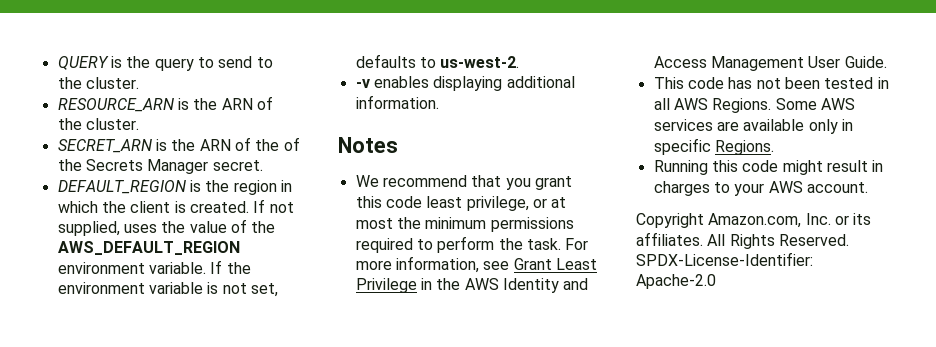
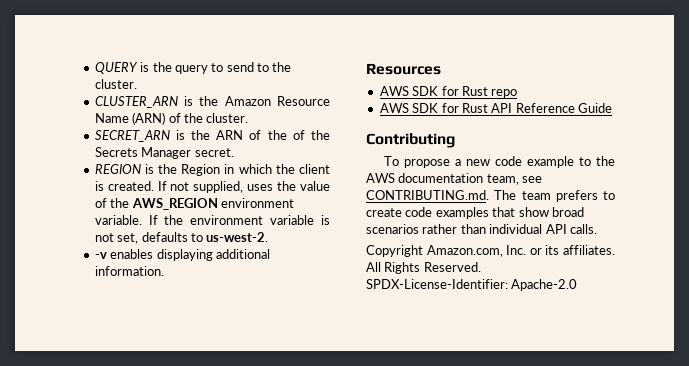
[57,98,253,112] RESOURCE_ARN is the ARN -> [94,96,330,108] [94,112,166,125] CLUSTER_ARN is the Amazon Resource Name (ARN)
[57,180,277,195] DEFAULT_REGION is the region -> [94,164,221,176] REGION is the Region
[57,241,240,255] AWS_DEFAULT_REGION -> [131,198,218,210] AWS_REGION
[338,137,398,153] [355,175,572,190] [355,196,567,211] [355,217,574,232] [355,236,589,253] [355,256,597,273] [355,278,589,293] [653,56,887,71] [653,77,889,89] [653,98,855,113] [653,119,853,134] [653,138,774,155] [653,160,884,175] [653,181,868,196] Notes // We recommend that you grant this code least privilege, or at most the minimum permissions required to perform the task. For more information, see Grant Least Privilege in the AWS Identity and Access Management User Guide. // This code has not been tested in all AWS Regions. Some AWS services are available only in specific Regions. // Running this code might result in charges to your AWS account. -> [366,63,441,75] [379,86,518,98] [379,103,612,113] [366,133,455,148] [384,156,615,168] [366,173,543,185] [366,190,615,202] [366,207,584,219] [366,224,597,234] Resources // AWS SDK for Rust repo // AWS SDK for Rust API Reference Guide // Contributing // To propose a new code example to the AWS documentation team, see CONTRIBUTING.md. The team prefers to create code examples that show broad scenarios rather than individual API calls.

